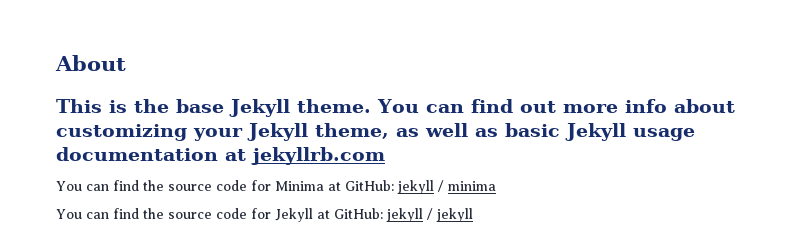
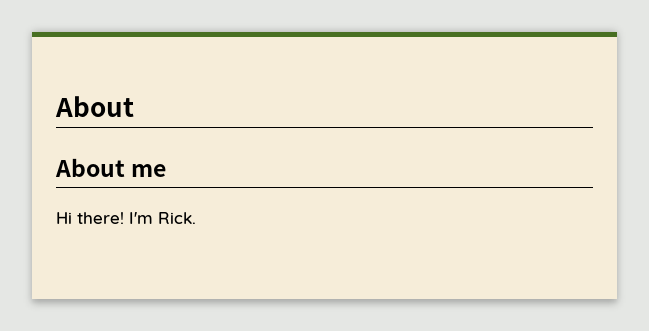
[56,99,735,117] [56,123,695,141] [56,147,385,165] [56,180,496,194] [56,208,473,222] This is the base Jekyll theme. You can find out more info about customizing your Jekyll theme, as well as basic Jekyll usage documentation at jekyllrb.com // You can find the source code for Minima at GitHub: jekyll / minima // You can find the source code for Jekyll at GitHub: jekyll / jekyll -> [55,158,167,177] [56,212,196,224] About me // Hi there! I'm Rick.

